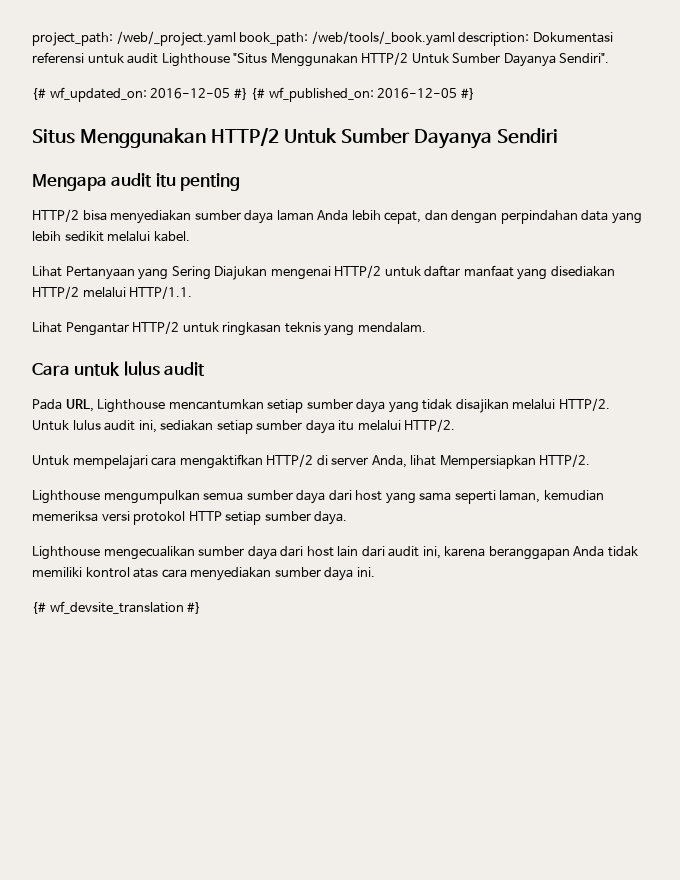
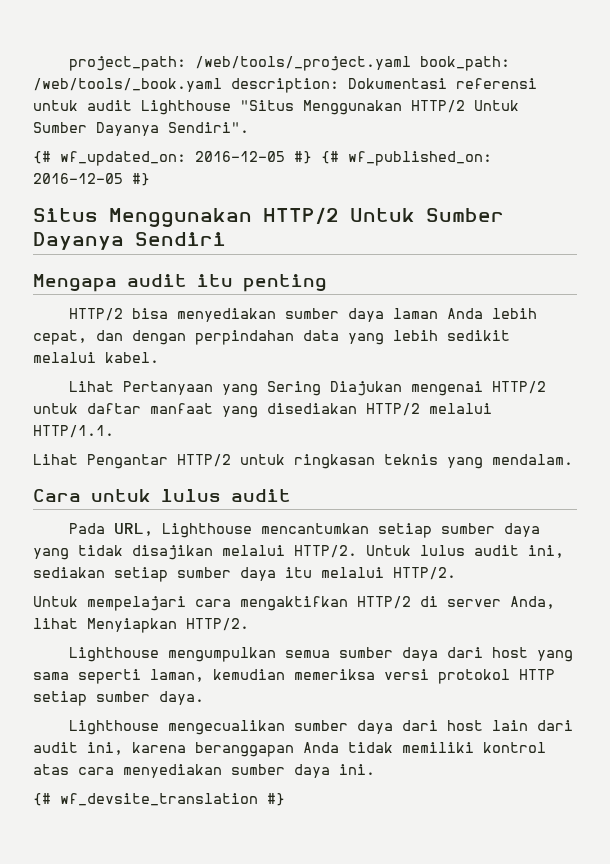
[116,31,236,46] /web/_project.yaml -> [194,56,411,71] /web/tools/_project.yaml
[439,455,536,469] Mempersiapkan -> [87,618,177,633] Menyiapkan

